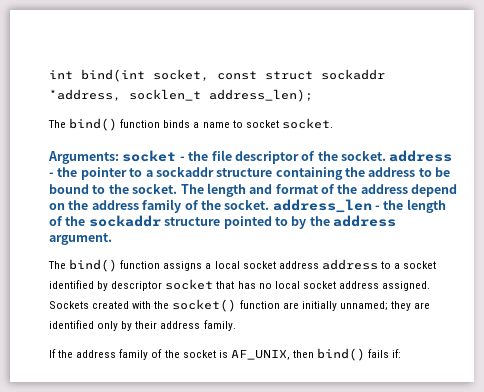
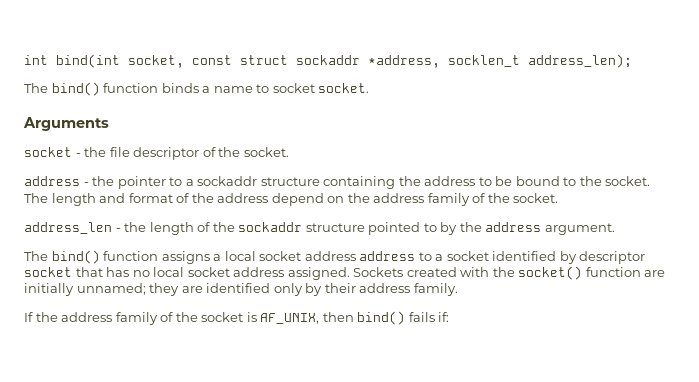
[48,151,119,164] Arguments: -> [23,117,109,131] Arguments //
(386, 156) none -> (289, 152) //
(270, 205) none -> (559, 198) //

